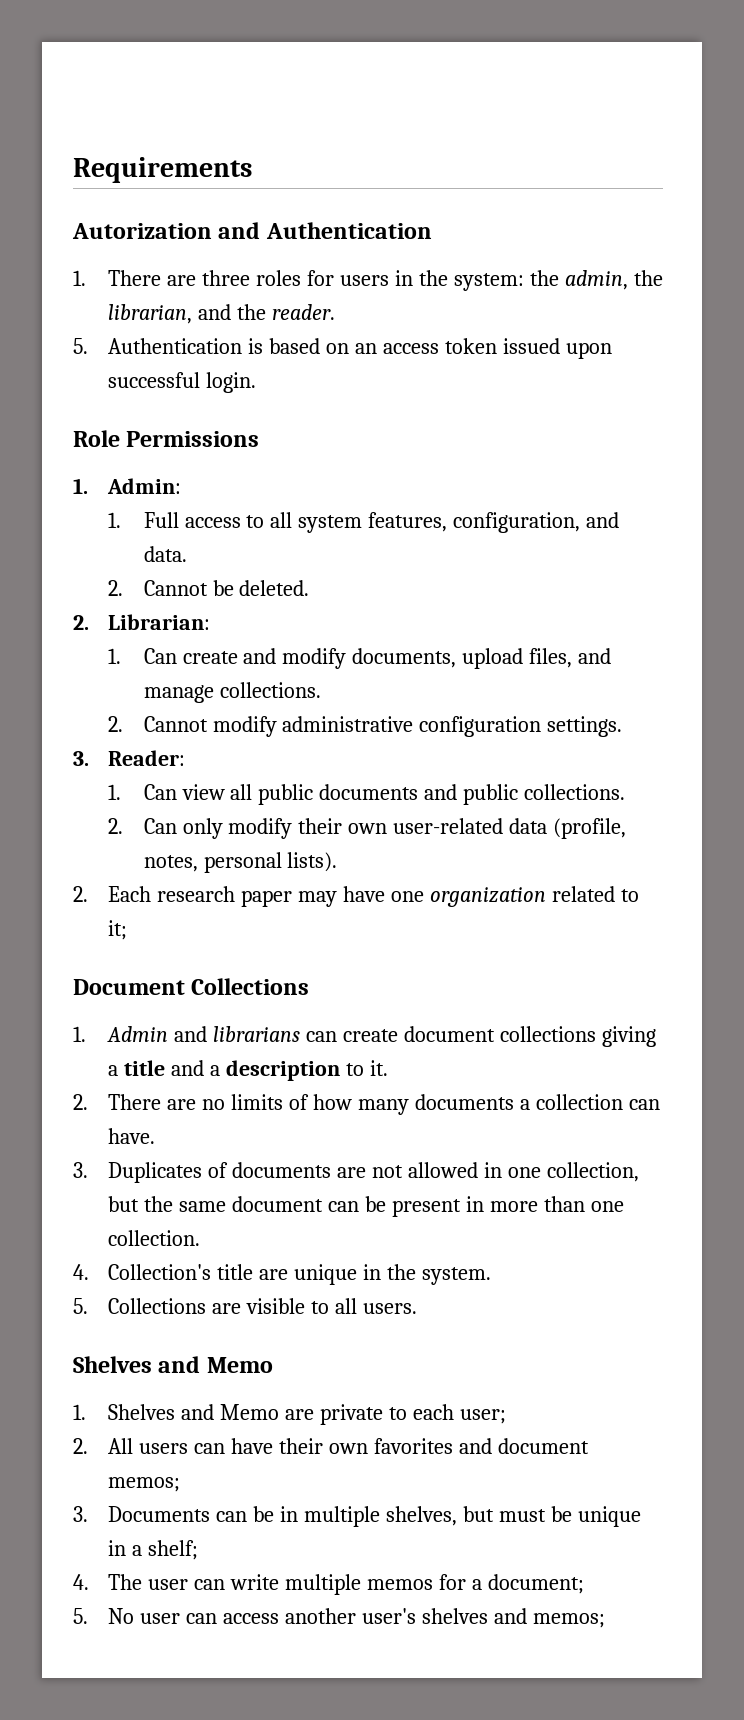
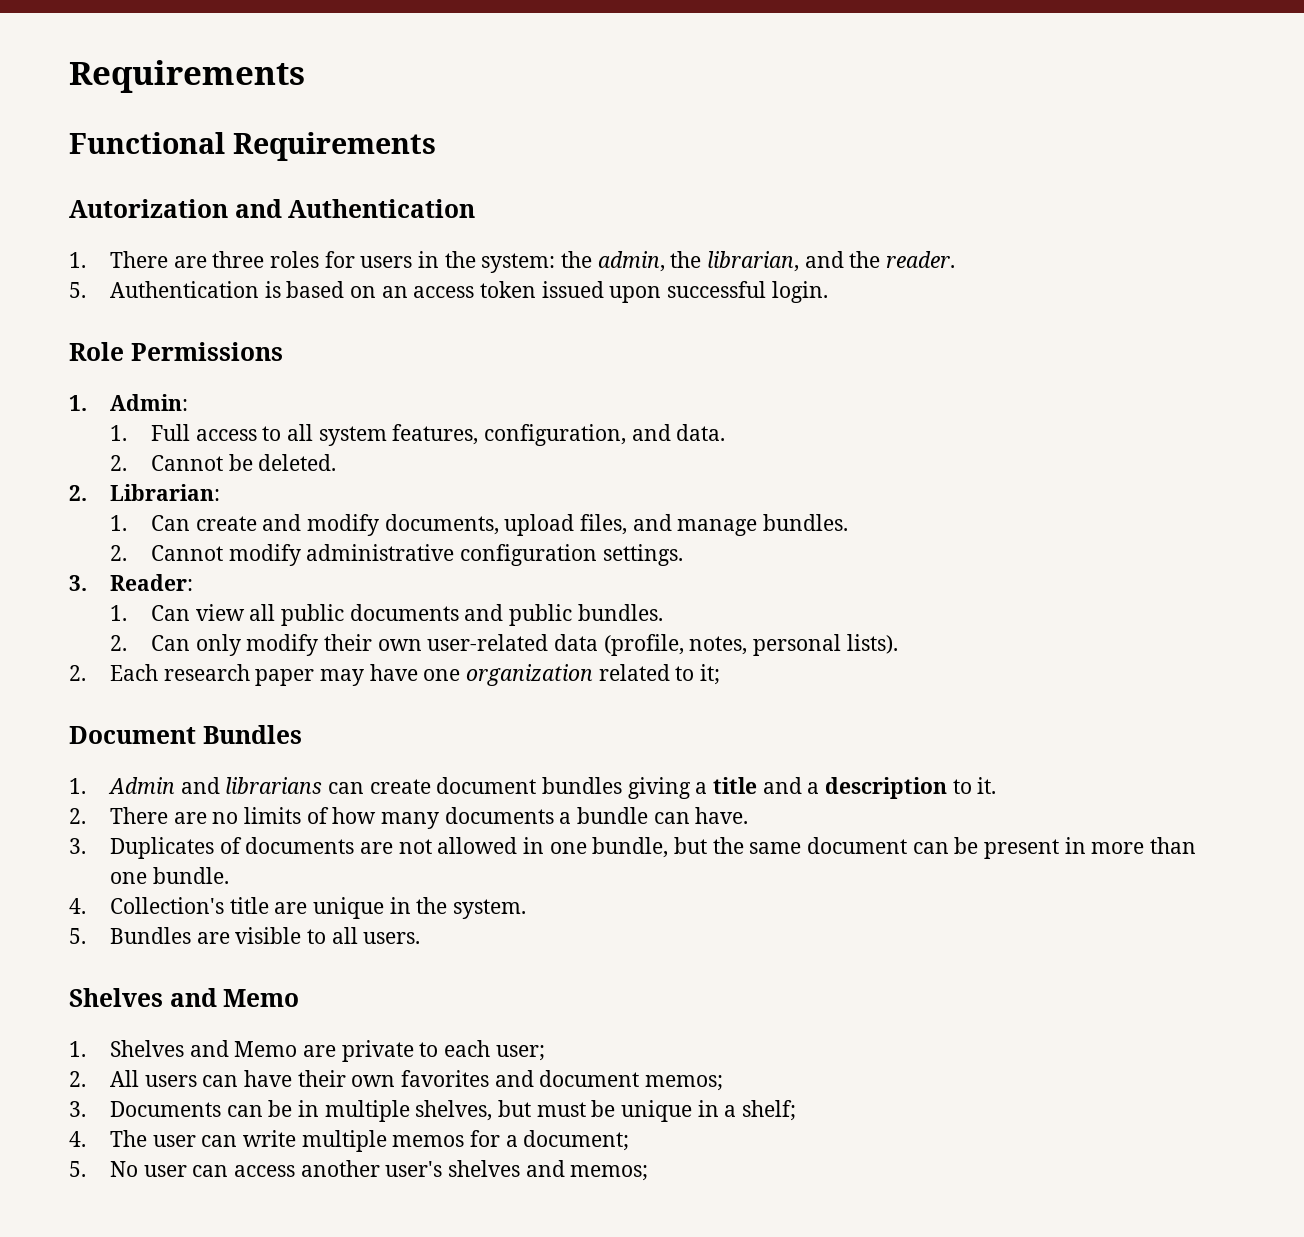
[73,157,252,183] Requirements -> [69,60,305,93] [69,132,436,161] Requirements // Functional Requirements
[219,682,321,698] collections. -> [763,514,849,531] bundles.
[524,784,626,800] collections. -> [577,604,663,621] bundles.
[191,978,310,995] Collections -> [202,725,302,744] Bundles
[499,1026,596,1042] collections -> [542,777,623,794] bundles
[535,1094,623,1110] collection -> [577,807,649,824] bundle
[546,1162,639,1182] collection, -> [592,837,669,858] bundle,
[108,1230,201,1246] collection. -> [152,867,229,884] bundle.
[108,1298,207,1314] Collections -> [110,927,192,944] Bundles

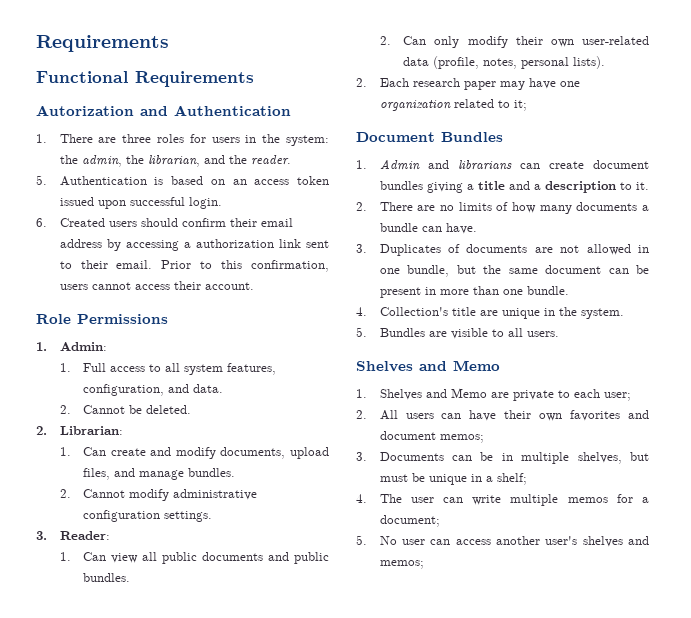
(828, 292) none -> [36,218,293,227] [59,239,330,251] [59,260,329,272] [59,281,254,290] // 6. Created users should confirm their email address by accessing a authorization link sent to their email. Prior to this confirmation, users cannot access their account.

